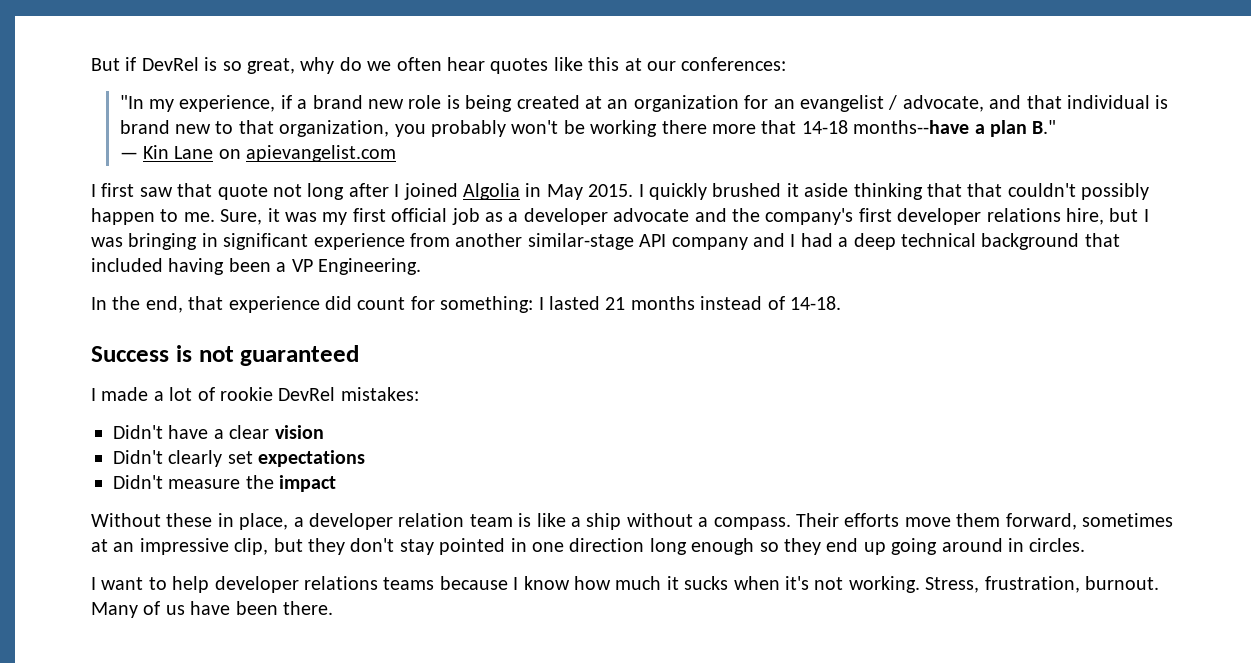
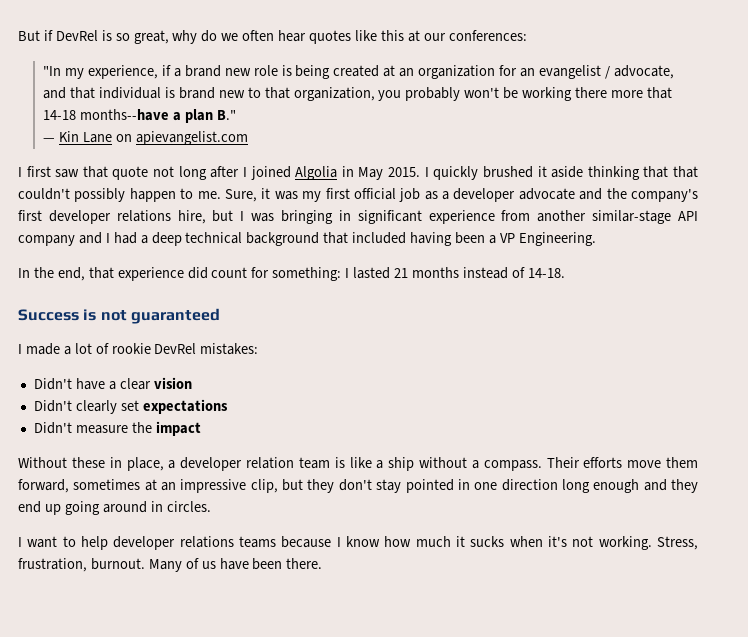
[759,542,779,552] so -> [643,479,667,491] and

